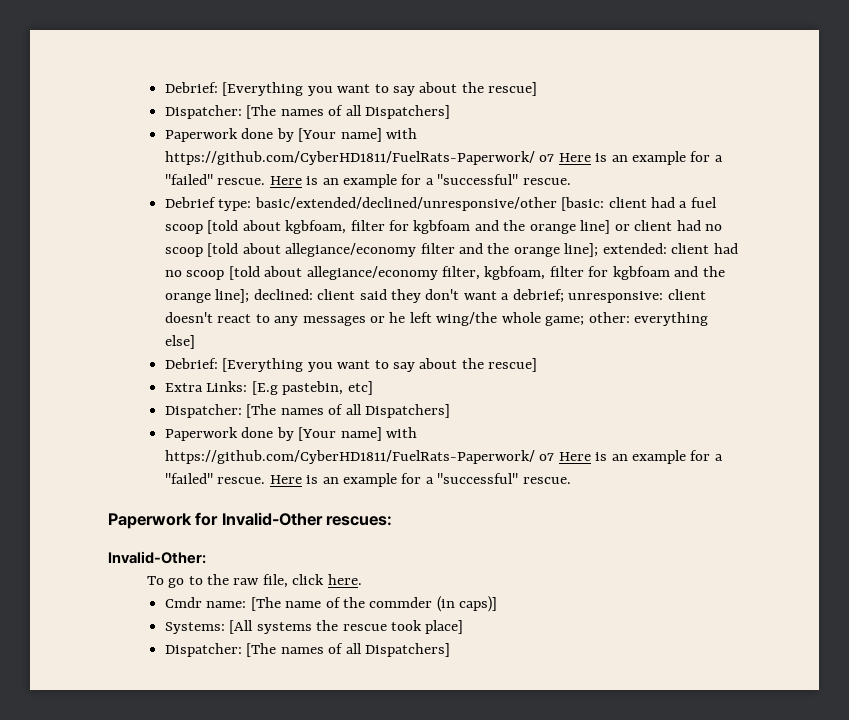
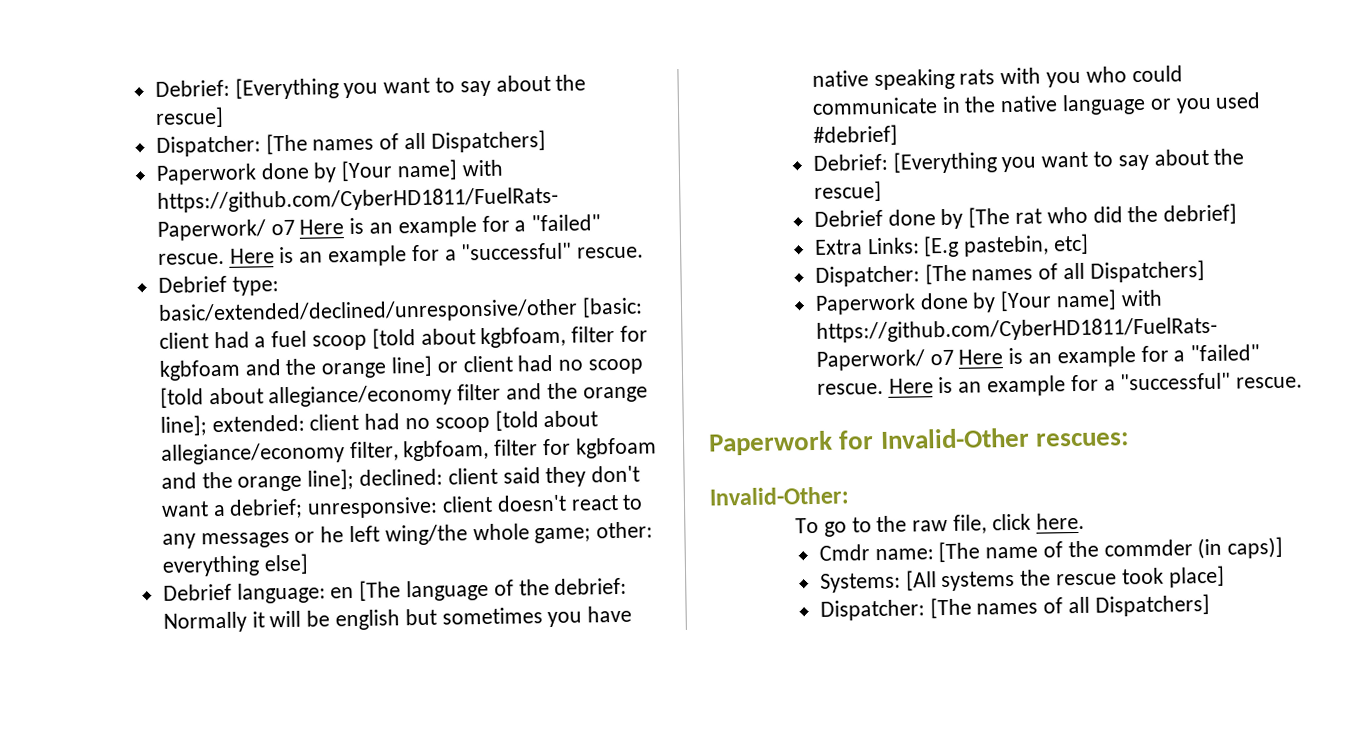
[164,358,538,372] // Debrief: [Everything you want to say about the rescue] -> [162,577,628,604] [162,605,633,633] [811,65,1183,91] [811,92,1262,116] [812,124,898,146] [812,148,1245,174] [813,180,882,202] [813,203,1238,230] // Debrief language: en [The language of the debrief: Normally it will be english but sometimes you have native speaking rats with you who could communicate in the native language or you used #debrief] // Debrief: [Everything you want to say about the rescue] // Debrief done by [The rat who did the debrief]

